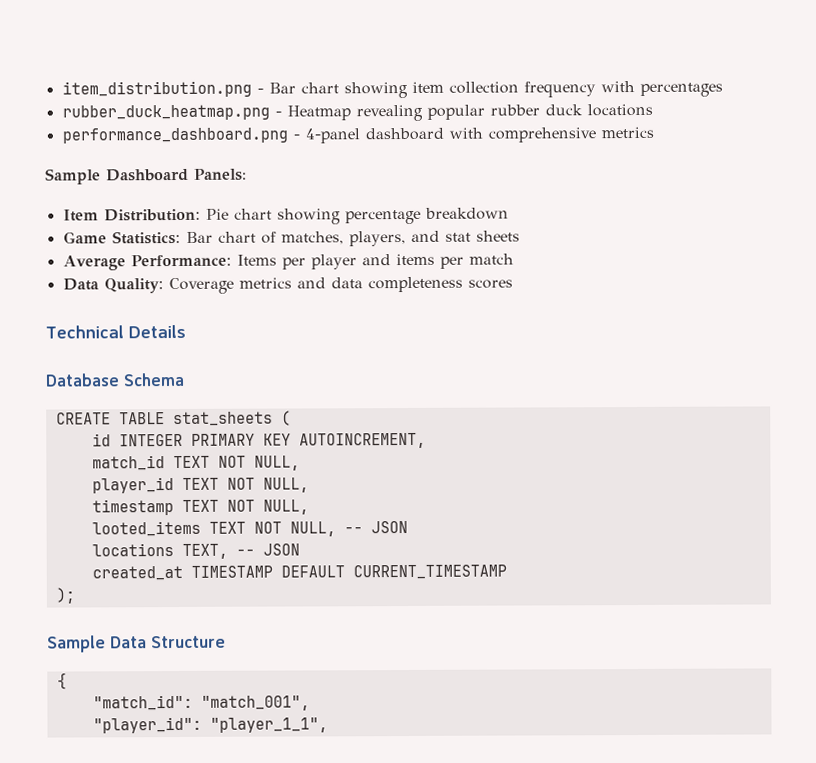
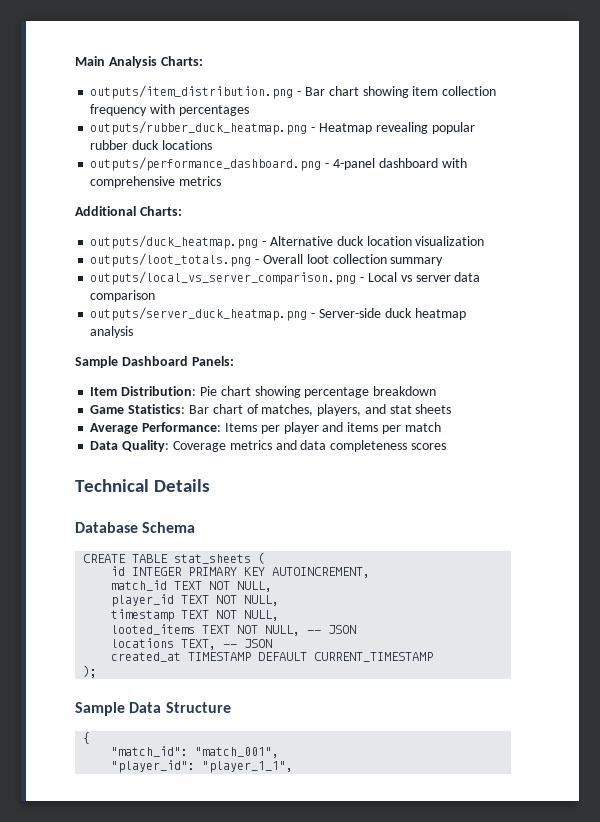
[61,80,252,98] item_distribution.png -> [75,56,203,68] [90,85,294,99] Main Analysis Charts: // outputs/item_distribution.png
[61,104,270,121] rubber_duck_heatmap.png -> [90,121,308,135] outputs/rubber_duck_heatmap.png
[61,127,288,144] performance_dashboard.png -> [90,157,322,171] outputs/performance_dashboard.png
(654, 132) none -> [75,206,182,216] [90,235,485,249] [90,253,444,267] [90,271,481,285] [90,290,156,302] [90,307,466,321] [90,326,134,338] // Additional Charts: // outputs/duck_heatmap.png - Alternative duck location visualization // outputs/loot_totals.png - Overall loot collection summary // outputs/local_vs_server_comparison.png - Local vs server data comparison // outputs/server_duck_heatmap.png - Server-side duck heatmap analysis

